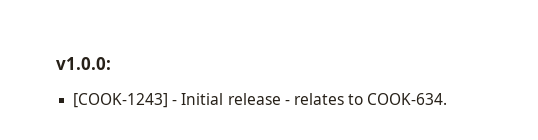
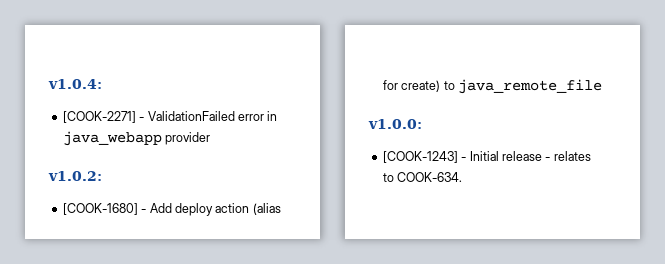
(56, 63) none -> [48,79,102,89] [62,111,278,123] [62,131,211,146] [48,171,102,181] [62,203,281,216] [382,79,602,94] v1.0.4: // [COOK-2271] - ValidationFailed error in java_webapp provider // v1.0.2: // [COOK-1680] - Add deploy action (alias for create) to java_remote_file //

